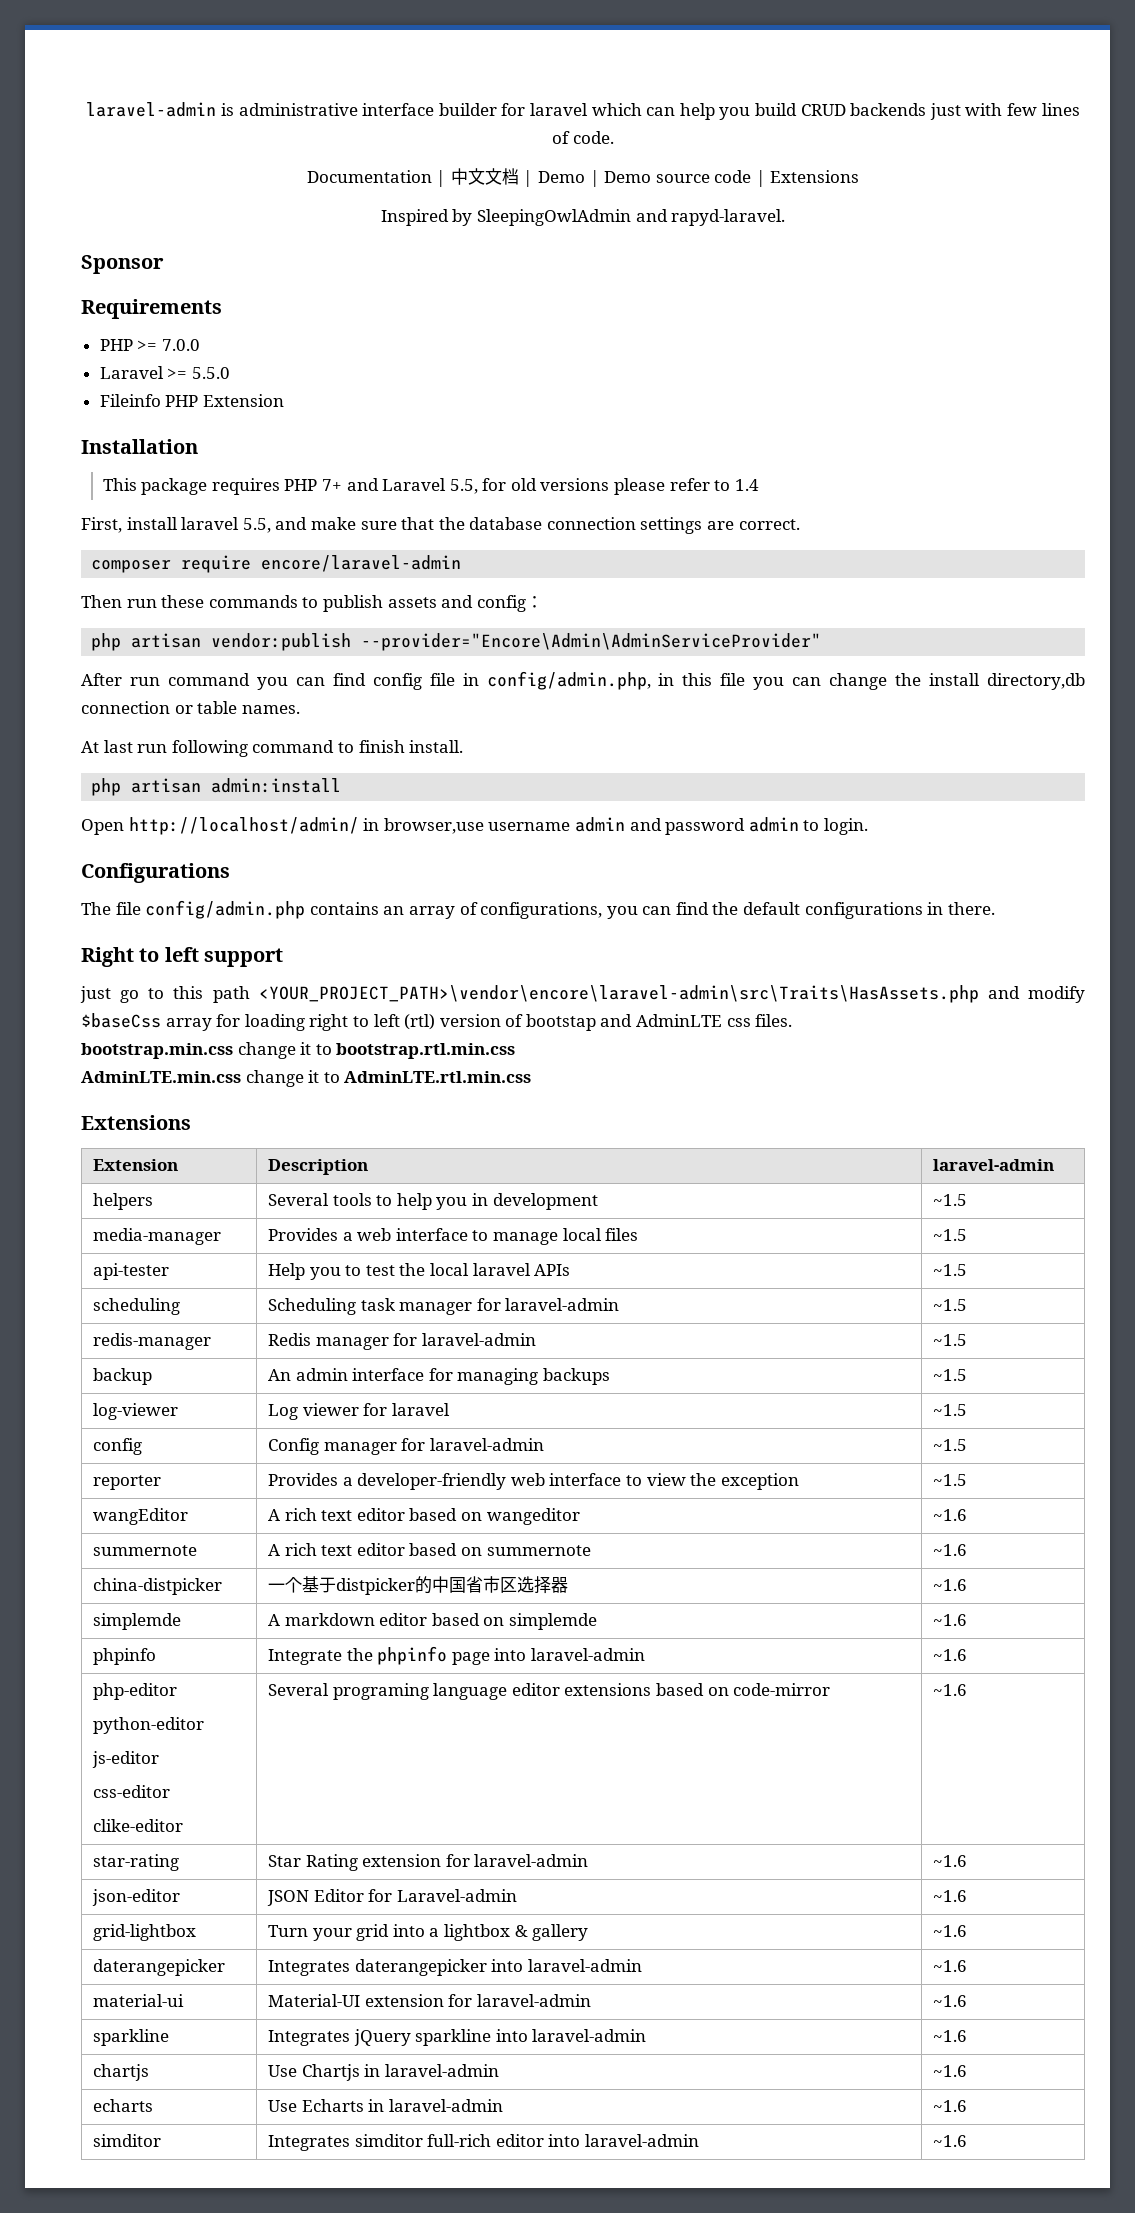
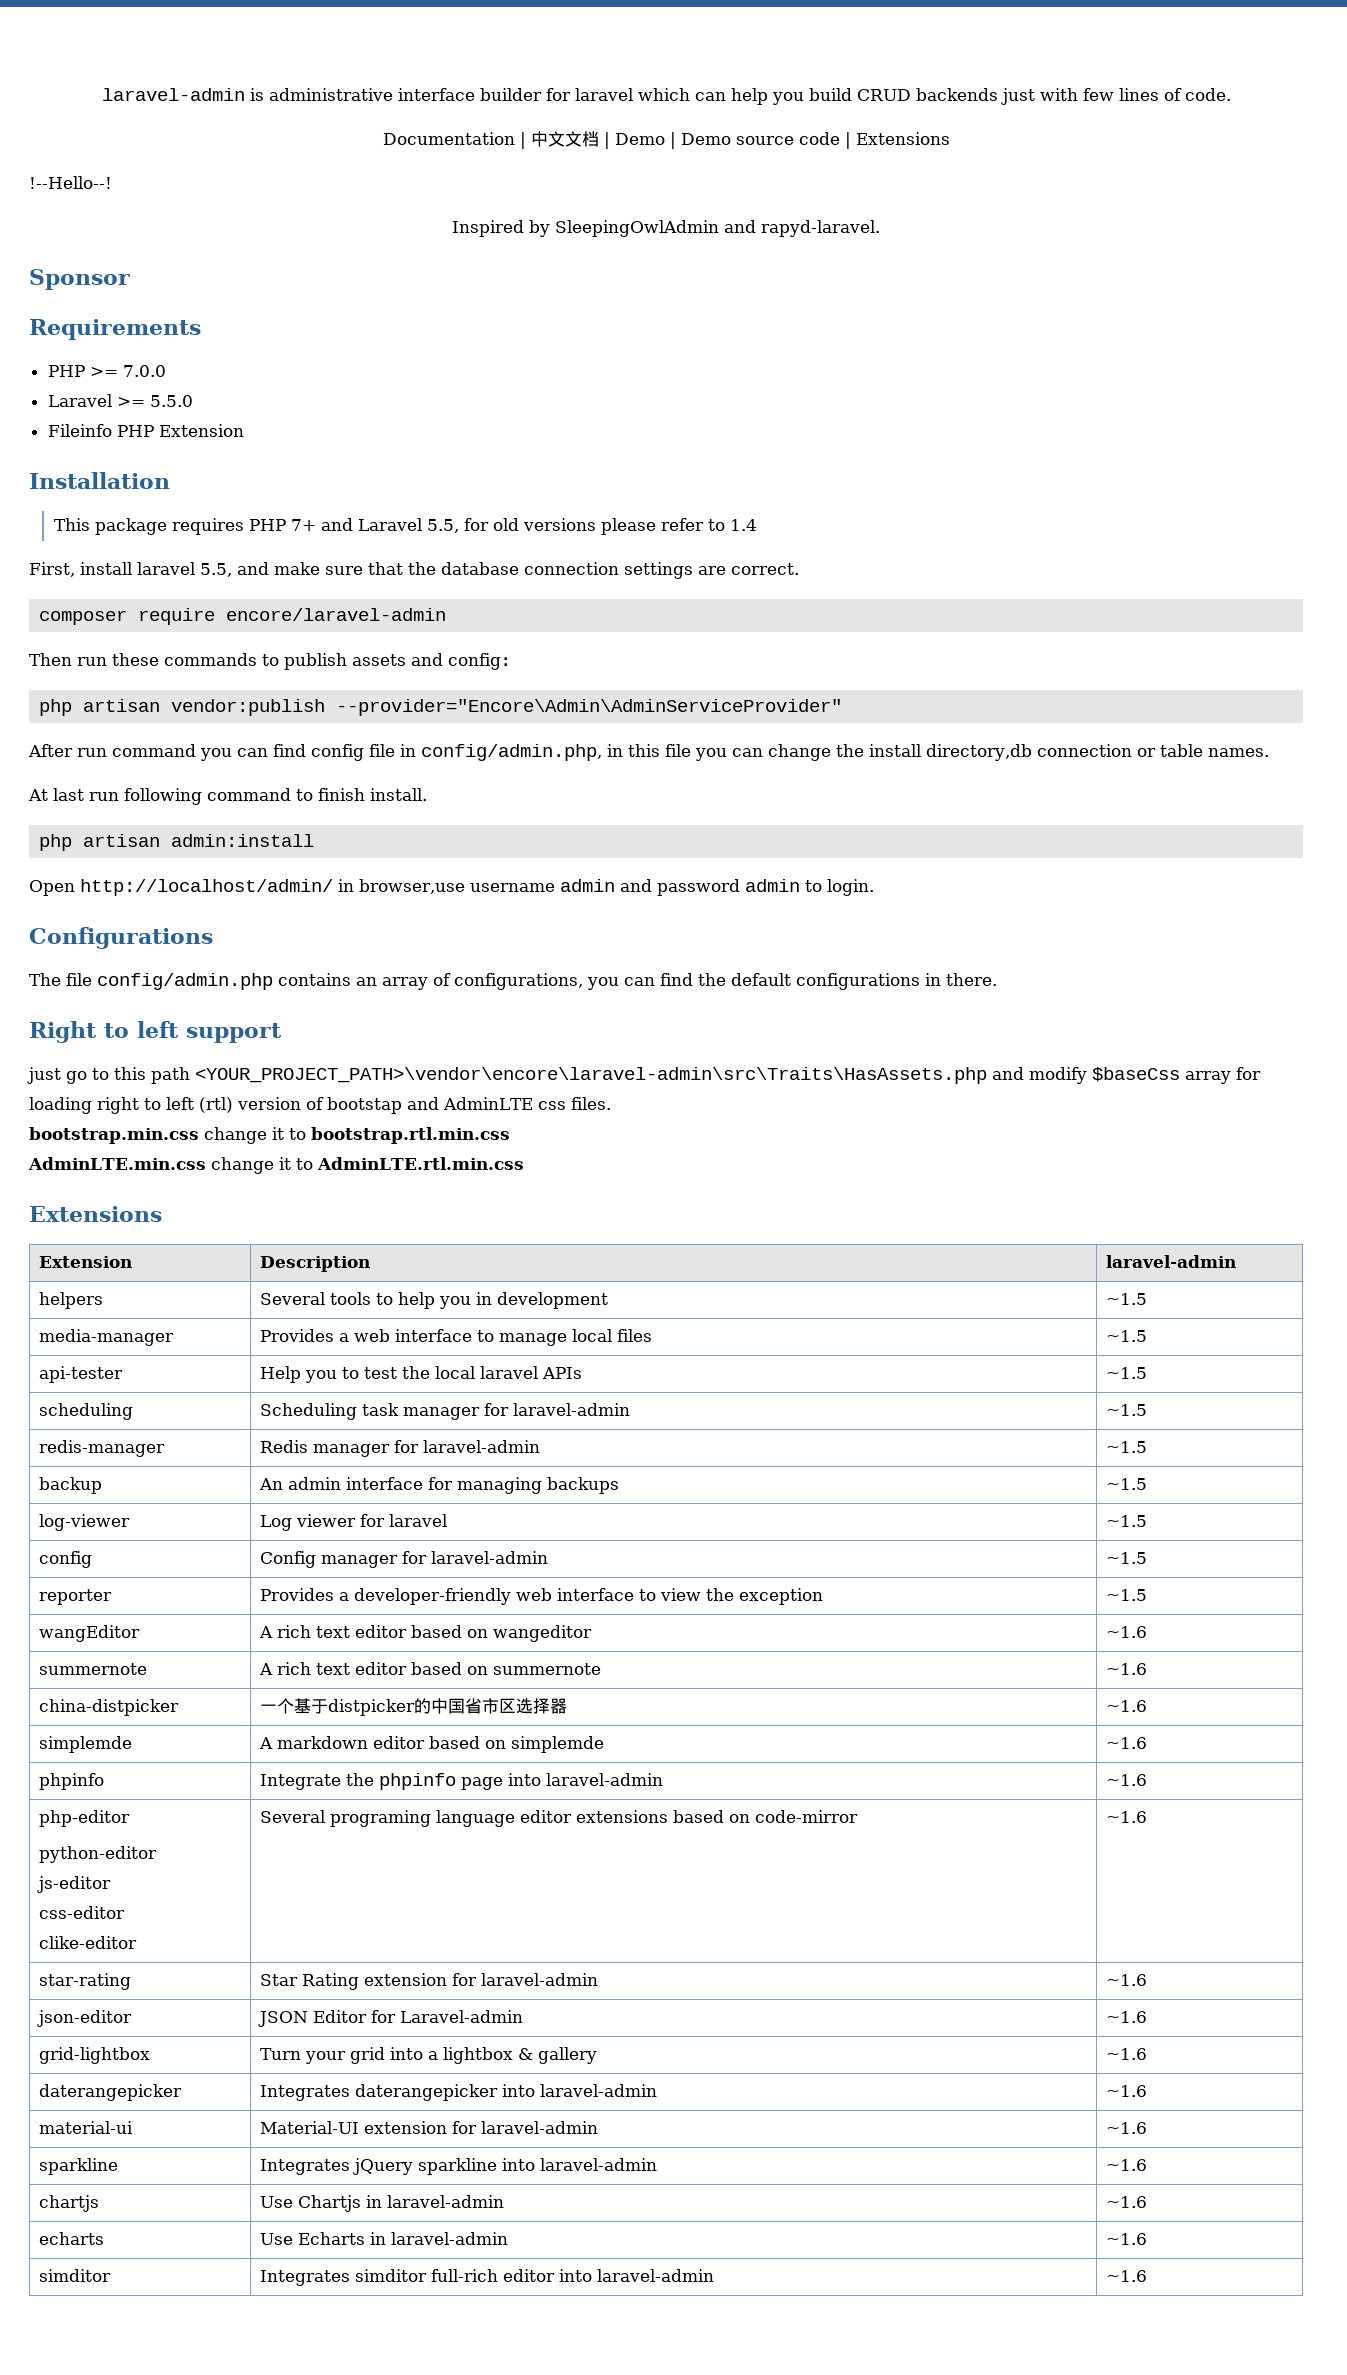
(860, 176) none -> [29,176,112,189] // !--Hello--!

